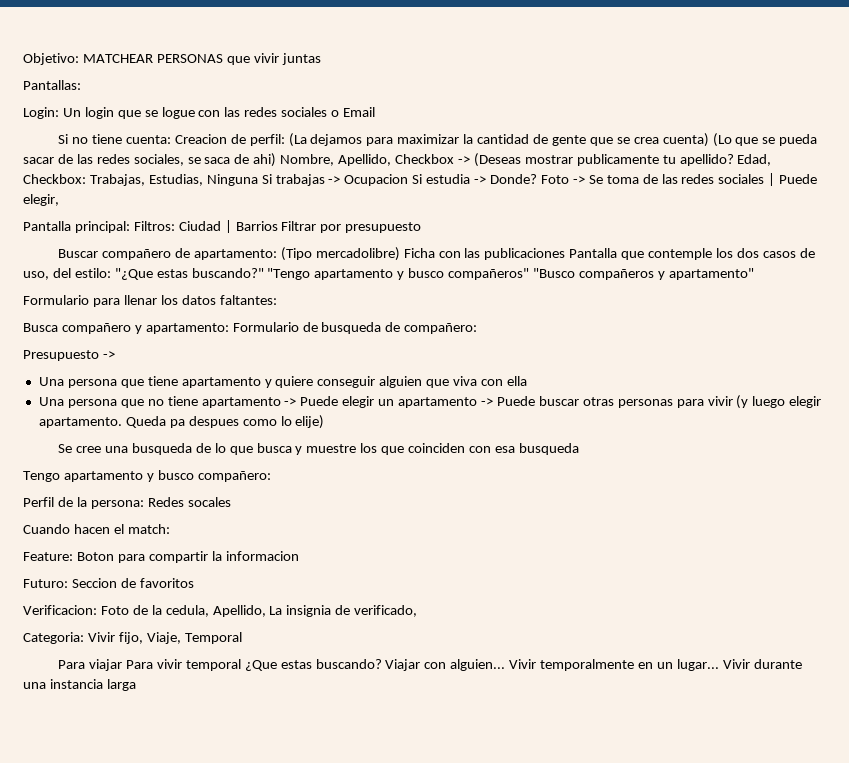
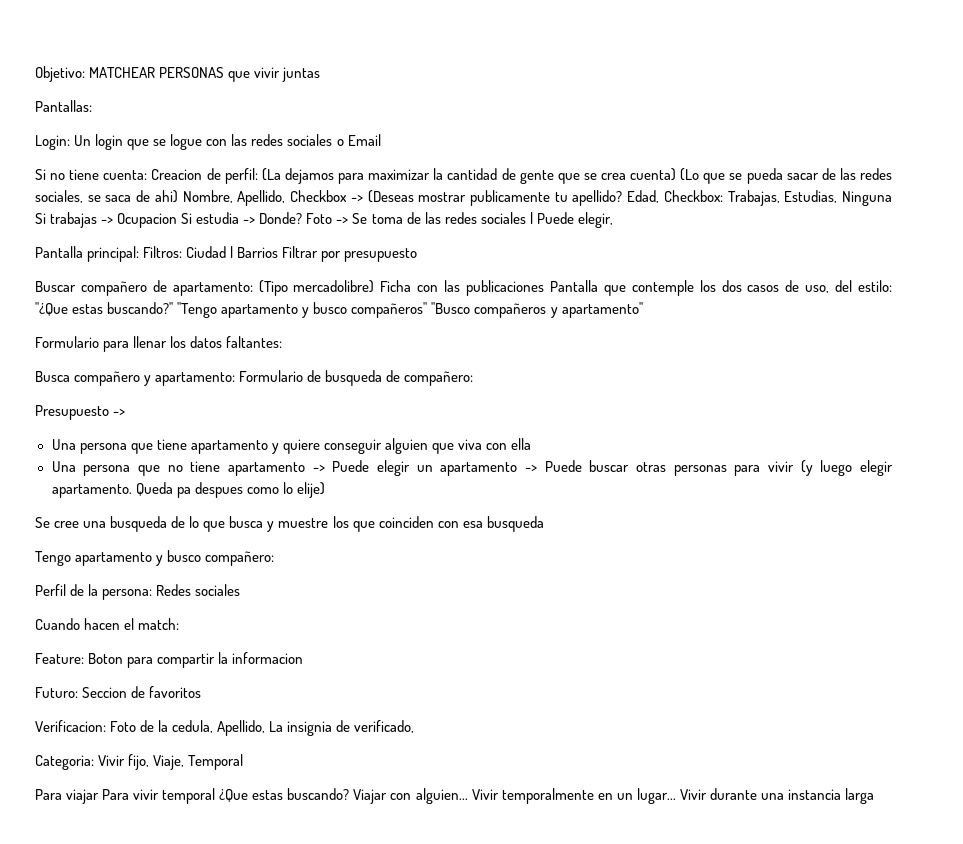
[187,497,231,507] socales -> [195,584,241,596] sociales

